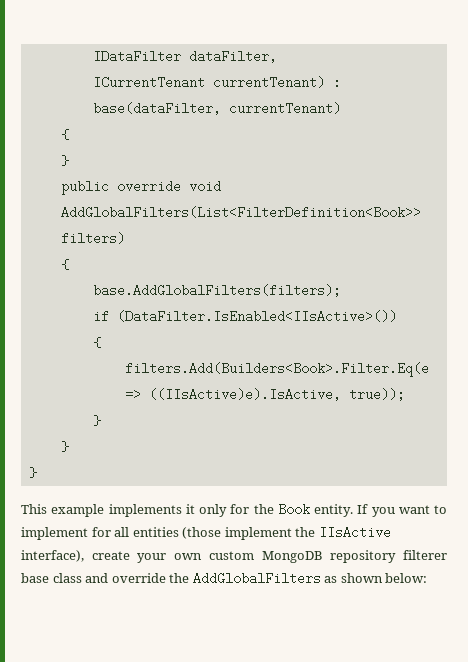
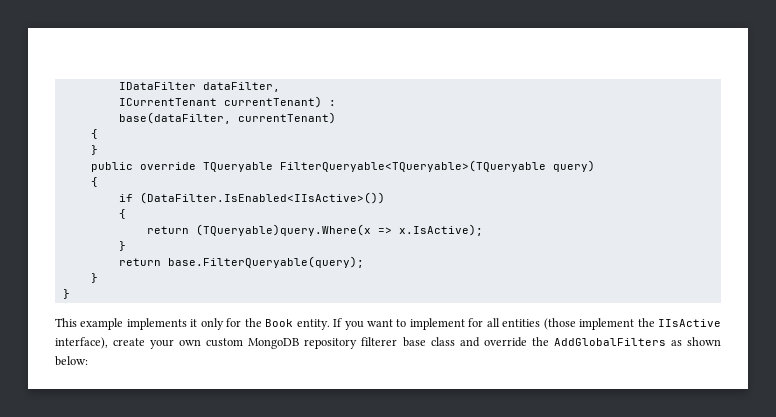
[188,180,221,193] [60,206,421,219] [60,232,125,245] [60,259,69,270] [92,284,341,297] void AddGlobalFilters(List<FilterDefinition<Book>> filters) // { // base.AddGlobalFilters(filters); -> [202,160,595,172] [90,177,98,187] TQueryable FilterQueryable<TQueryable>(TQueryable query) // {
[124,362,429,377] [124,388,405,401] [92,415,101,426] filters.Add(Builders<Book>.Filter.Eq(e => ((IIsActive)e).IsActive, true)); // } -> [146,224,483,236] [118,241,126,251] [118,256,364,268] return (TQueryable)query.Where(x => x.IsActive); // } // return base.FilterQueryable(query);

